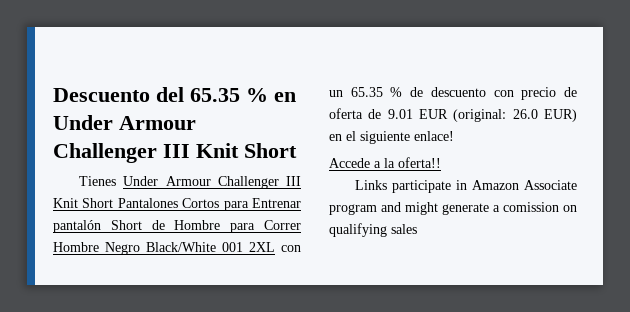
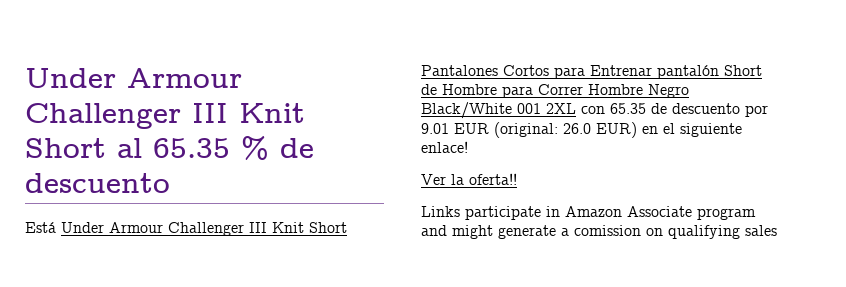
[53,87,296,102] [53,115,196,130] [53,143,297,163] [79,176,117,186] Descuento del 65.35 % en Under Armour Challenger III Knit Short // Tienes -> [25,68,242,88] [25,103,305,129] [25,136,314,160] [25,173,170,193] [25,222,56,233] Under Armour Challenger III Knit Short al 65.35 % de descuento // Está
[329,87,577,100] [329,108,382,119] un 65.35 % de descuento con precio de oferta de -> [610,103,768,117] 65.35 de descuento por
[329,158,381,168] Accede a -> [421,174,446,185] Ver

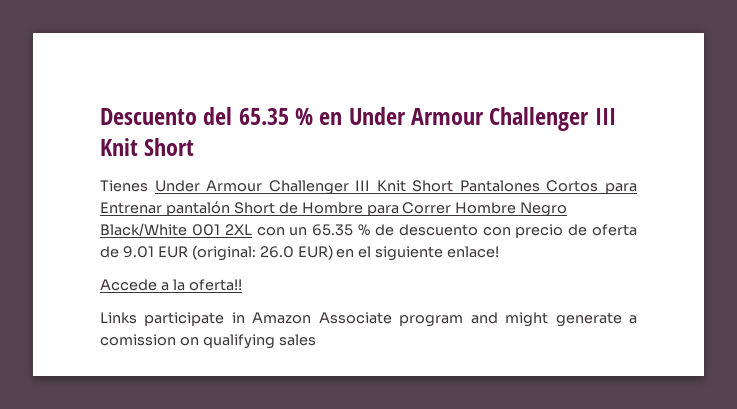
[25,68,242,88] [25,103,305,129] [25,136,314,160] [25,173,170,193] [25,222,56,233] Under Armour Challenger III Knit Short al 65.35 % de descuento // Está -> [100,107,616,131] [100,138,195,156] [100,180,148,192] Descuento del 65.35 % en Under Armour Challenger III Knit Short // Tienes
[610,103,768,117] 65.35 de descuento por -> [289,224,637,238] [100,246,119,258] un 65.35 % de descuento con precio de oferta de
[421,174,446,185] Ver -> [100,279,169,291] Accede a

